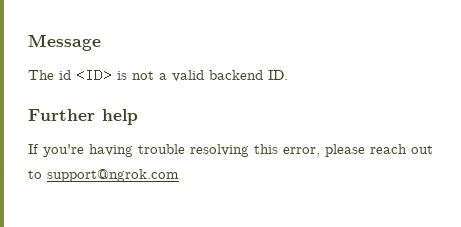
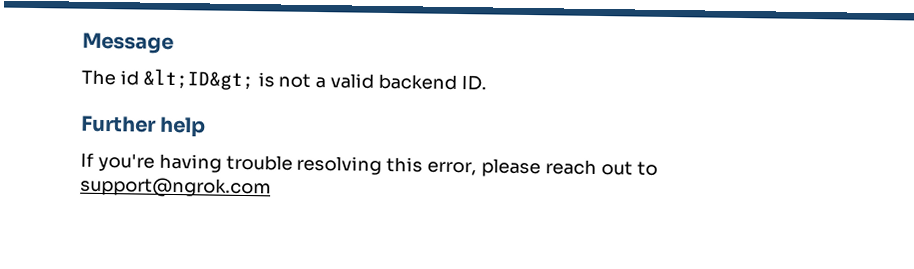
[76,68,112,82] <ID> -> [142,68,254,91] &lt;ID&gt;

